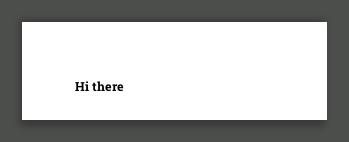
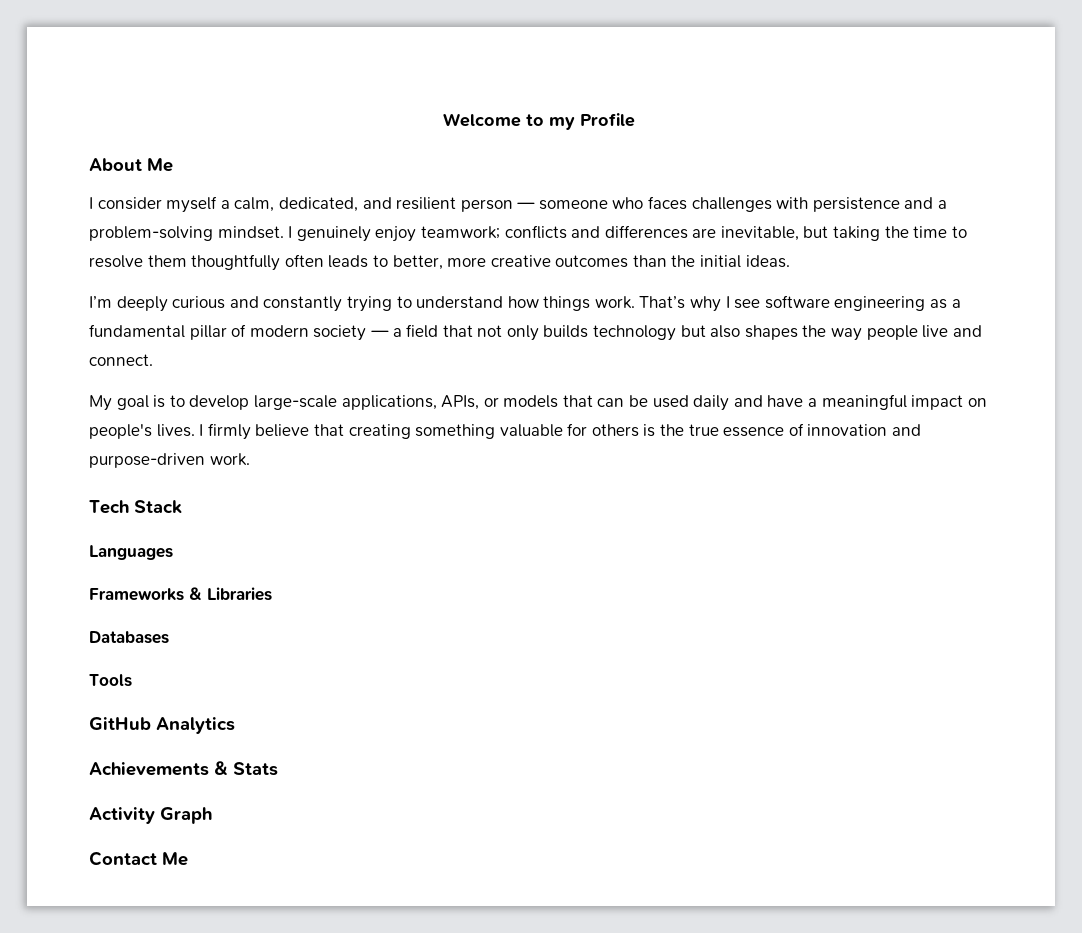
[75,81,125,92] Hi there -> [442,113,635,130] [89,158,173,172] [89,196,948,213] [89,225,967,242] [89,254,790,271] [89,295,961,312] [89,324,982,341] [89,354,153,366] [89,394,987,411] [89,423,922,440] [89,453,250,468] [89,500,182,514] [89,545,173,560] [89,587,272,601] [89,631,169,644] [89,674,132,687] [89,717,235,734] [89,761,278,776] [89,807,212,824] [89,851,188,866] Welcome to my Profile // About Me // I consider myself a calm, dedicated, and resilient person — someone who faces challenges with persistence and a problem-solving mindset. I genuinely enjoy teamwork; conflicts and differences are inevitable, but taking the time to resolve them thoughtfully often leads to better, more creative outcomes than the initial ideas. // I’m deeply curious and constantly trying to understand how things work. That’s why I see software engineering as a fundamental pillar of modern society — a field that not only builds technology but also shapes the way people live and connect. // My goal is to develop large-scale applications, APIs, or models that can be used daily and have a meaningful impact on people's lives. I firmly believe that creating something valuable for others is the true essence of innovation and purpose-driven work. // Tech Stack // Languages // Frameworks & Libraries // Databases // Tools // GitHub Analytics // Achievements & Stats // Activity Graph // Contact Me

